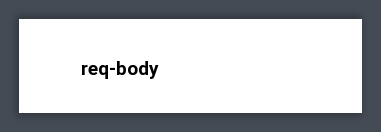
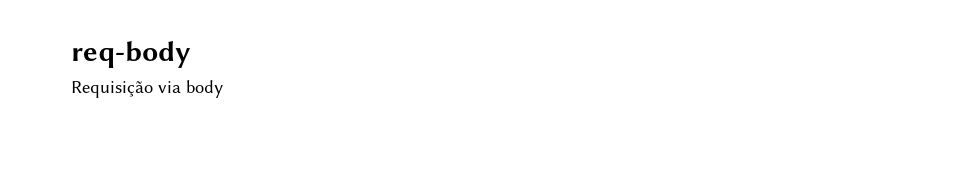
(159, 70) none -> [71,80,223,98] // Requisição via body

